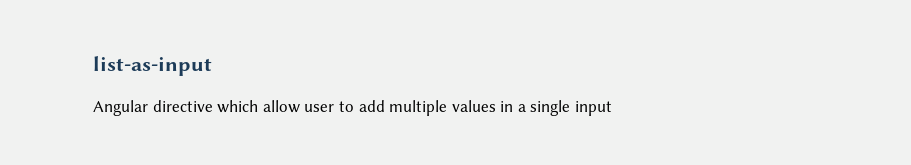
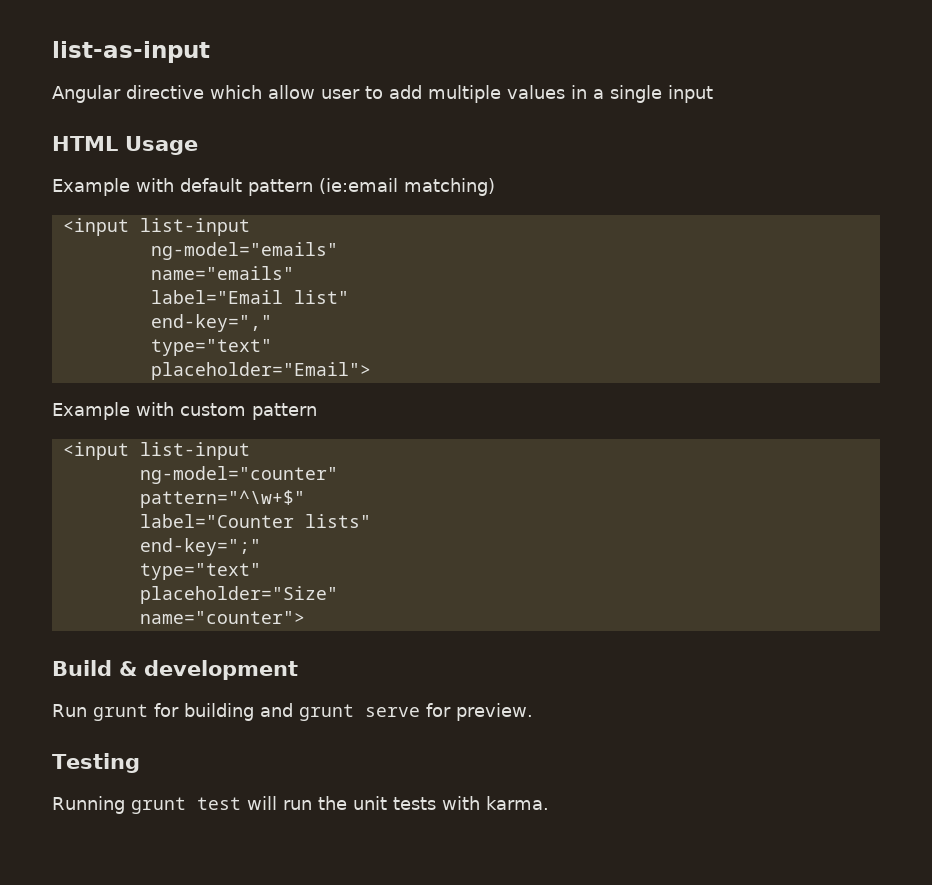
(613, 108) none -> [52,136,198,155] [52,178,495,196] [62,218,250,236] [150,242,338,260] [150,266,294,280] [150,290,349,304] [150,314,272,332] [150,339,272,356] [150,362,371,380] [52,402,317,420] [62,442,250,460] [139,466,338,484] [139,490,305,508] [139,514,371,528] [139,538,261,556] [139,563,261,580] [139,586,338,604] [139,611,305,624] [52,660,298,680] [52,703,533,721] [52,753,140,773] [52,796,549,814] // HTML Usage // Example with default pattern (ie:email matching) // <input list-input // ng-model="emails" // name="emails" // label="Email list" // end-key="," // type="text" // placeholder="Email"> // Example with custom pattern // <input list-input // ng-model="counter" // pattern="^\w+$" // label="Counter lists" // end-key=";" // type="text" // placeholder="Size" // name="counter"> // Build & development // Run grunt for building and grunt serve for preview. // Testing // Running grunt test will run the unit tests with karma.

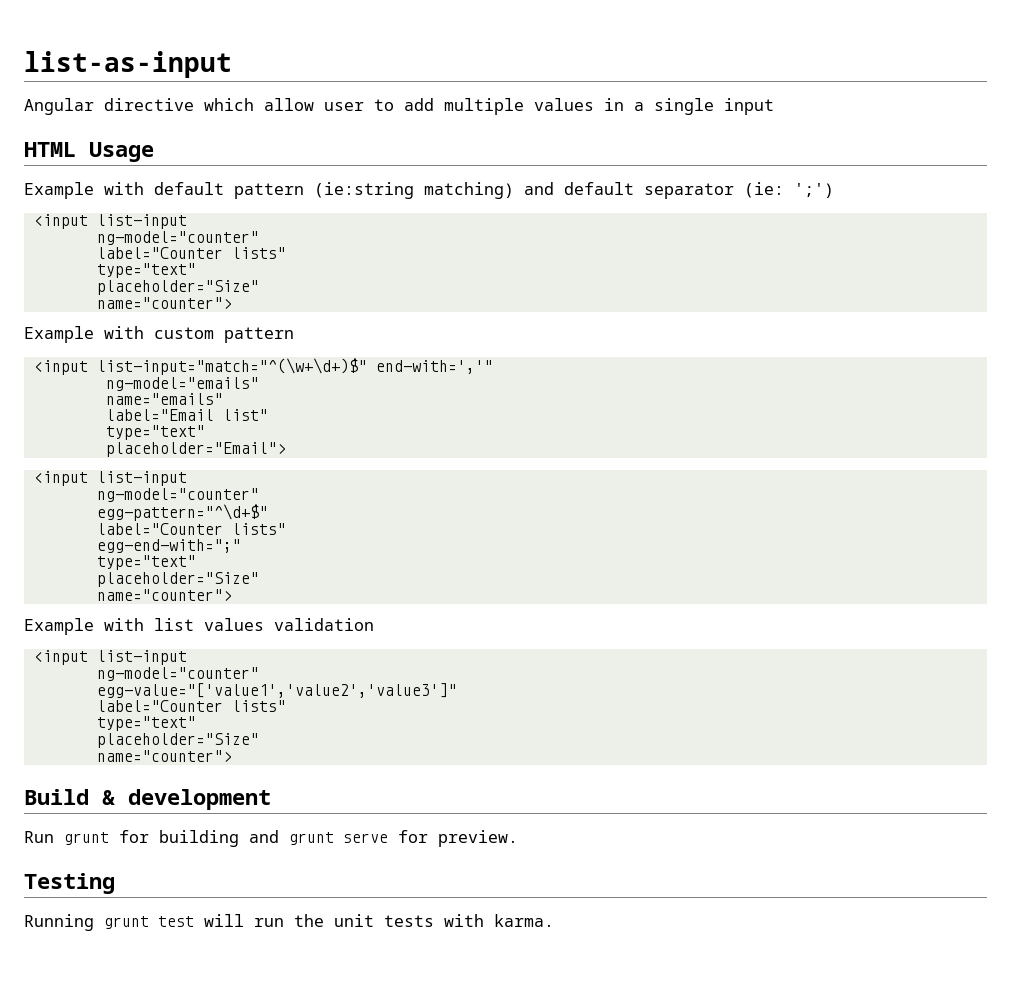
[319,178,398,194] (ie:email -> [314,182,414,199] (ie:string
[62,218,250,236] // <input list-input -> [524,182,834,199] [33,214,187,229] [96,231,259,245] [96,247,286,259] [96,263,196,278] [96,280,259,295] [96,297,232,309] [24,326,294,343] [33,358,493,375] and default separator (ie: ';') // <input list-input // ng-model="counter" // label="Counter lists" // type="text" // placeholder="Size" // name="counter"> // Example with custom pattern // <input list-input="match="^(\w+\d+)$" end-with=','"
[150,314,272,332] // end-key="," -> (268, 415) none
[52,402,317,420] [62,442,250,460] [139,466,338,484] [139,490,305,508] [139,514,371,528] [139,538,261,556] // Example with custom pattern // <input list-input // ng-model="counter" // pattern="^\w+$" // label="Counter lists" // end-key=";" -> [33,471,187,486] [96,488,259,502] [96,504,268,521] [96,523,286,535] [96,539,241,553] [96,555,196,570] [96,572,259,587] [96,589,232,601] [24,618,374,635] [33,650,187,665] [96,667,259,681] [96,683,457,698] [96,700,286,712] // <input list-input // ng-model="counter" // egg-pattern="^\d+$" // label="Counter lists" // egg-end-with=";" // type="text" // placeholder="Size" // name="counter"> // Example with list values validation // <input list-input // ng-model="counter" // egg-value="['value1','value2','value3']" // label="Counter lists"

